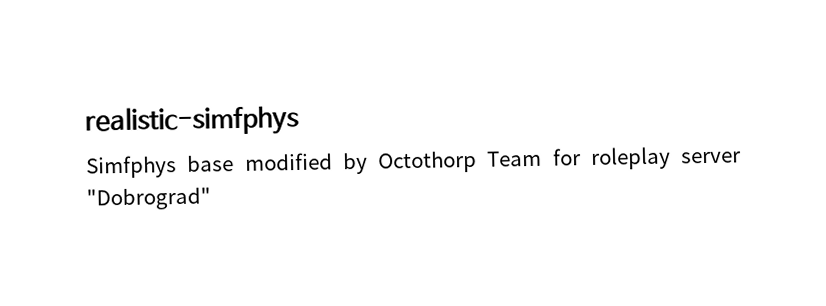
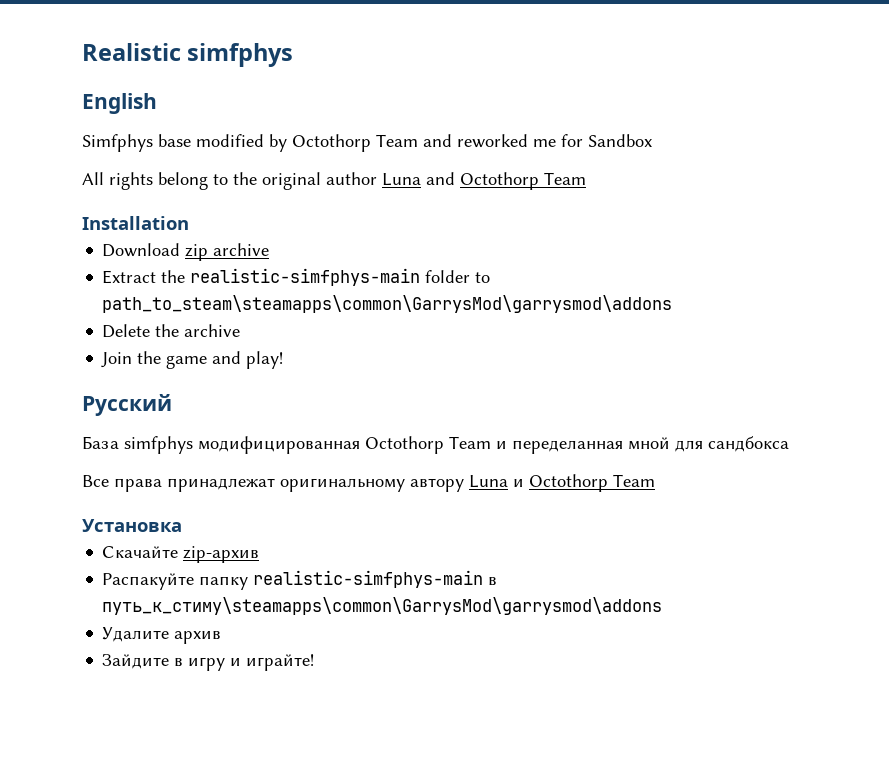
[85,104,299,138] realistic-simfphys -> [82,43,294,67] [82,93,157,114] Realistic simfphys // English
[551,146,741,170] [86,187,211,211] for roleplay server "Dobrograd" -> [423,134,652,148] [82,172,586,190] [82,216,189,230] [102,243,270,261] [102,268,491,286] [102,295,673,313] [102,324,241,338] [101,351,284,369] [82,394,172,416] [82,436,789,454] [82,474,655,492] [82,519,182,532] [102,546,260,563] [102,570,498,590] [102,597,663,615] [102,627,222,644] [102,654,315,671] and reworked me for Sandbox // All rights belong to the original author Luna and Octothorp Team // Installation // Download zip archive // Extract the realistic-simfphys-main folder to path_to_steam\steamapps\common\GarrysMod\garrysmod\addons // Delete the archive // Join the game and play! // Русский // База simfphys модифицированная Octothorp Team и переделанная мной для сандбокса // Все права принадлежат оригинальному автору Luna и Octothorp Team // Установка // Скачайте zip-архив // Распакуйте папку realistic-simfphys-main в путь_к_стиму\steamapps\common\GarrysMod\garrysmod\addons // Удалите архив // Зайдите в игру и играйте!

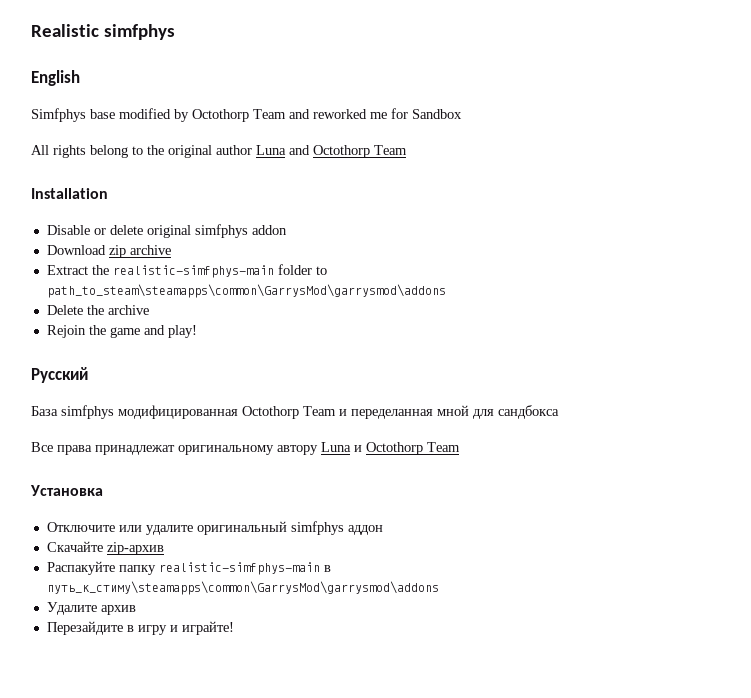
(189, 223) none -> [46,224,287,238] // Disable or delete original simfphys addon
[101,352,133,368] Join -> [46,325,86,338] Rejoin
(182, 525) none -> [46,521,383,535] // Отключите или удалите оригинальный simfphys аддон
[102,654,170,669] Зайдите -> [46,621,123,635] Перезайдите

